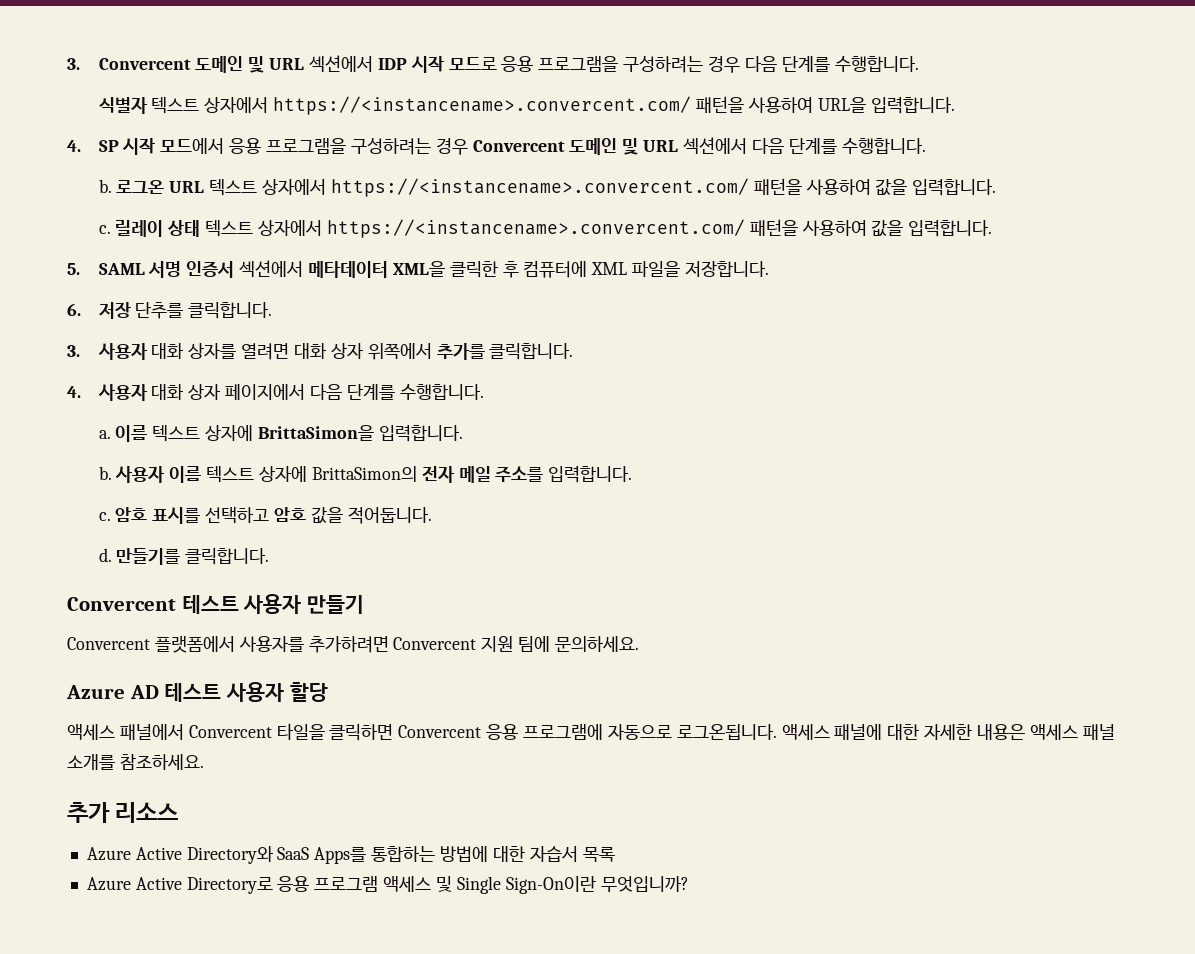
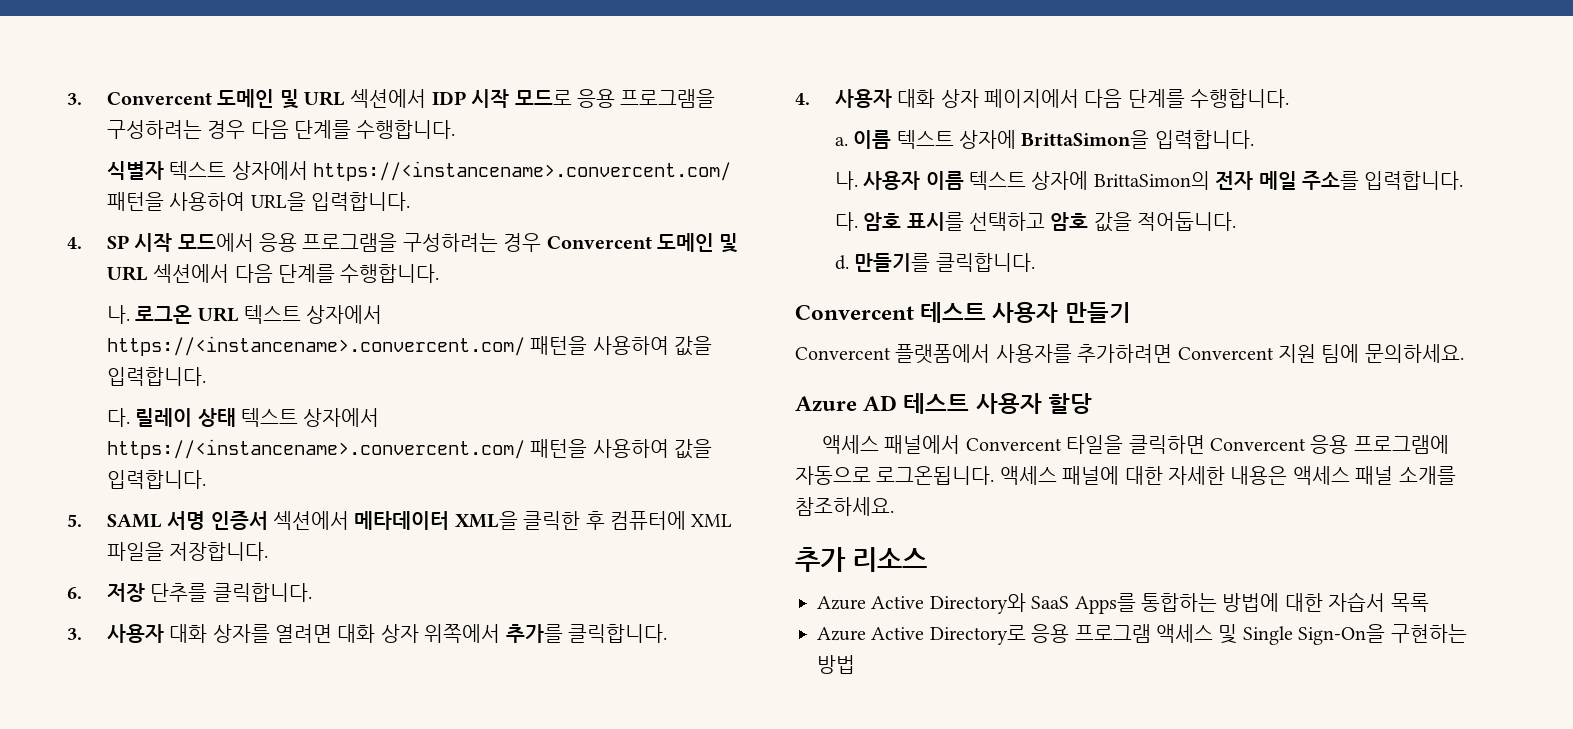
[98,179,112,193] b. -> [106,305,130,324] 나.
[98,225,111,234] c. -> [106,408,130,427] 다.
[98,466,112,480] b. -> [834,171,858,190] 나.
[98,512,111,521] c. -> [834,212,858,231] 다.
[505,876,689,894] Sign-On이란 무엇입니까? -> [1298,624,1467,645] [817,655,855,674] Sign-On을 구현하는 방법

